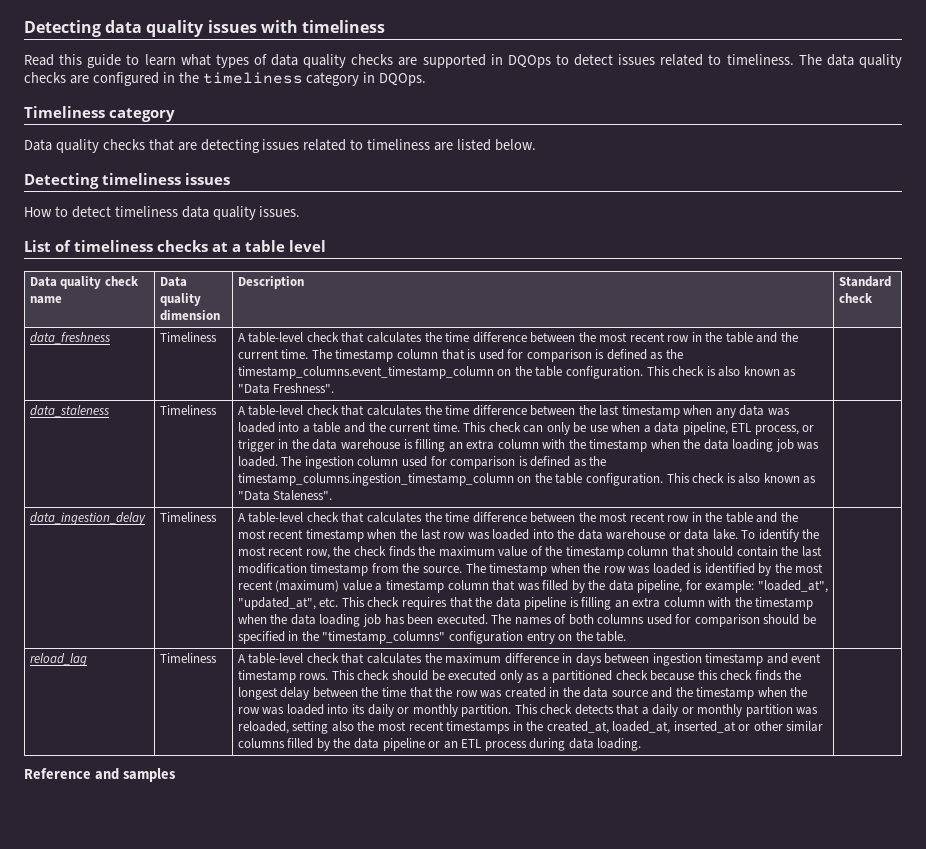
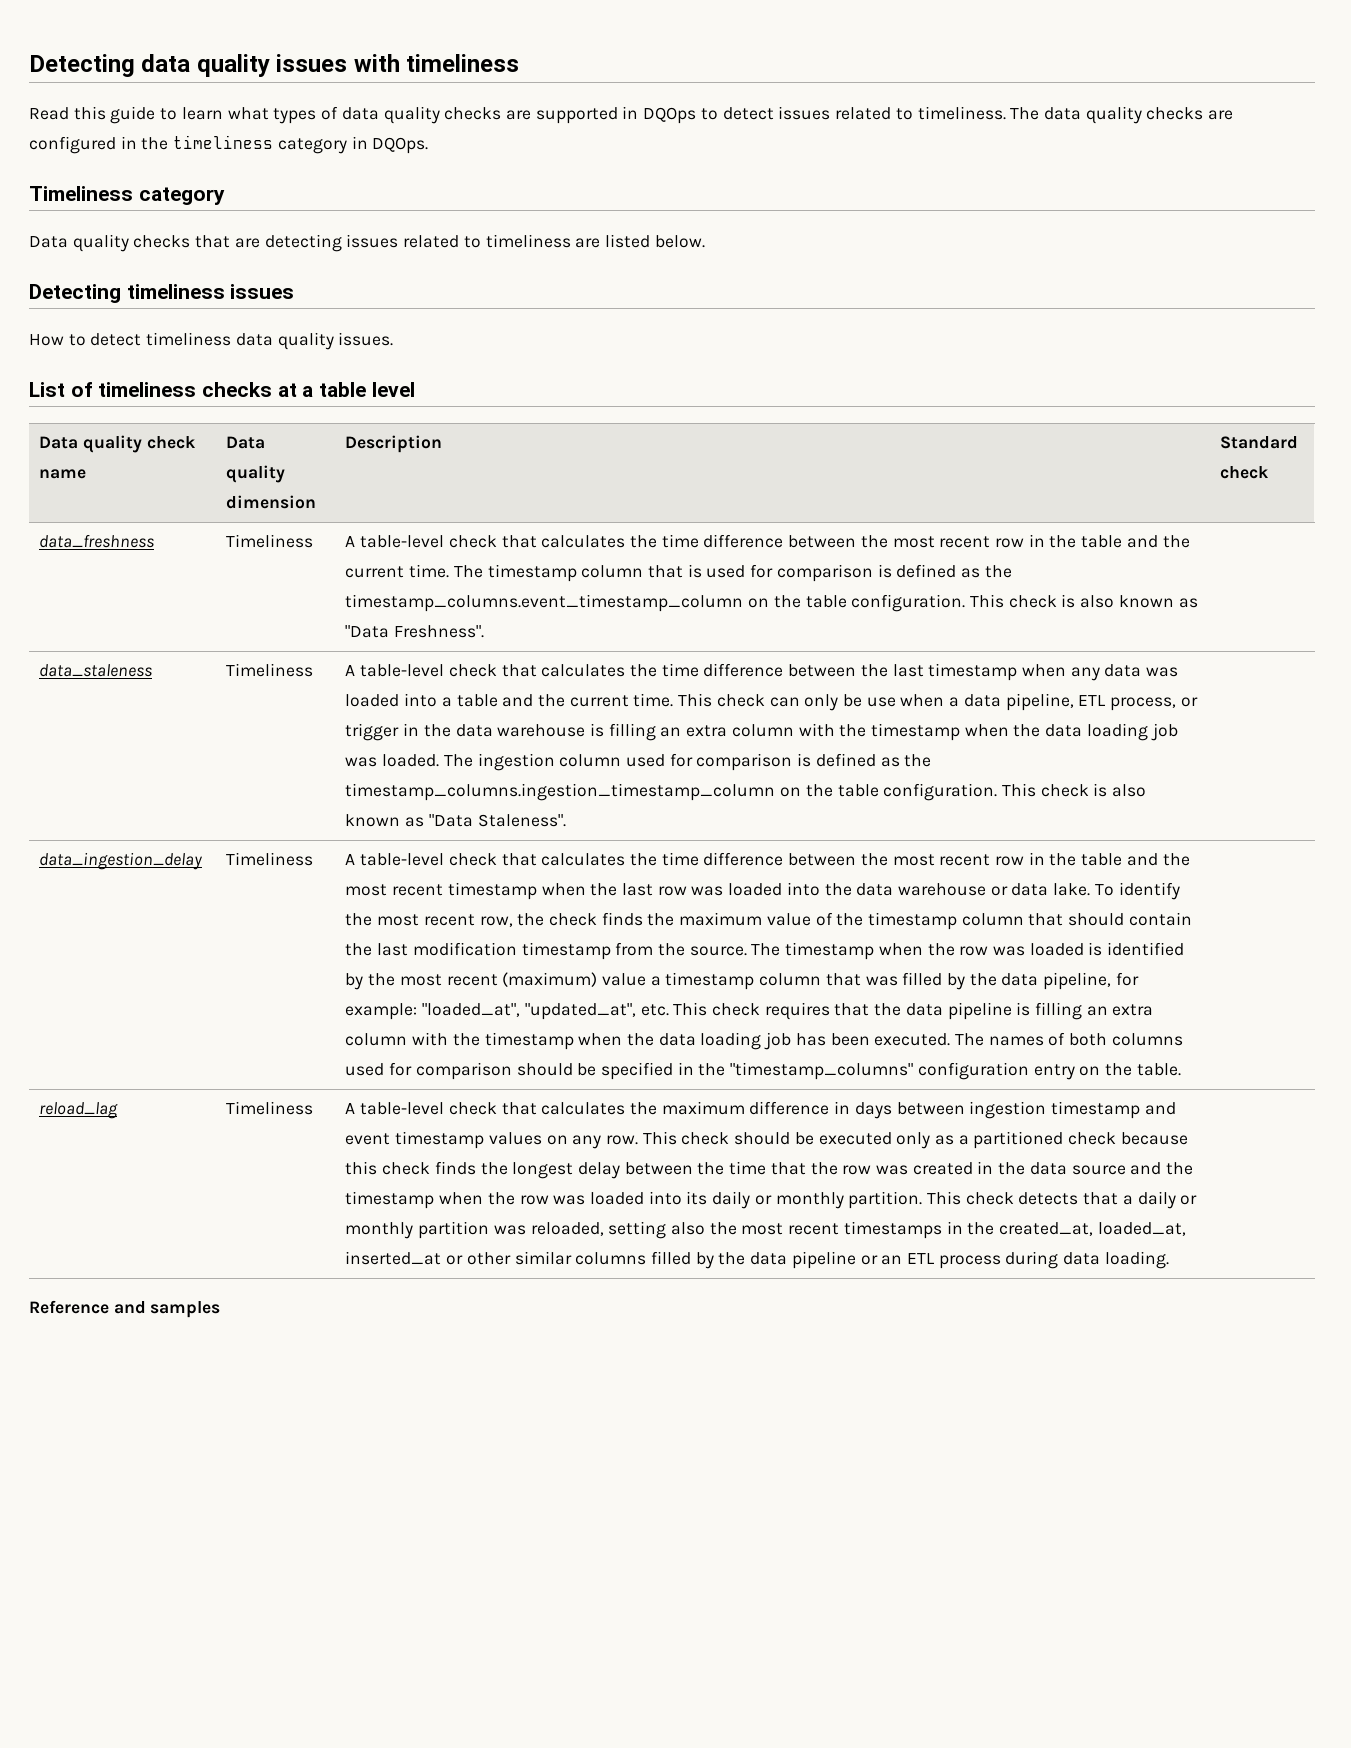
[299,673,329,680] rows. -> [488,1132,638,1149] values on any row.

